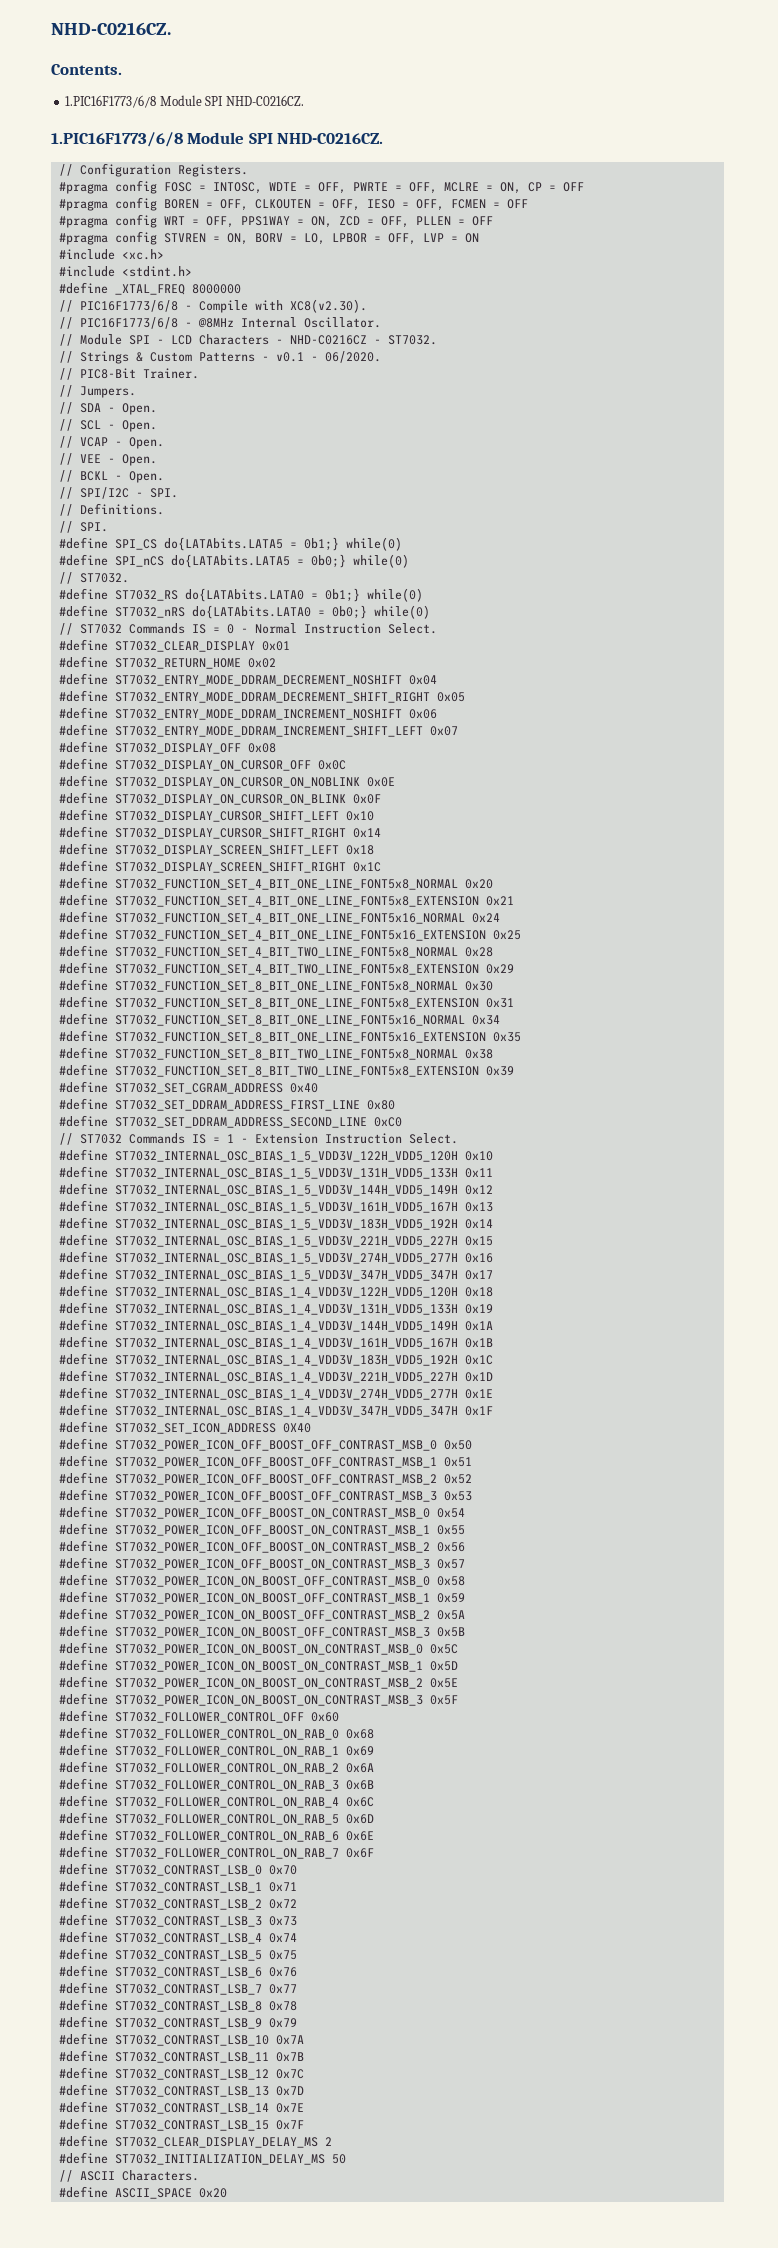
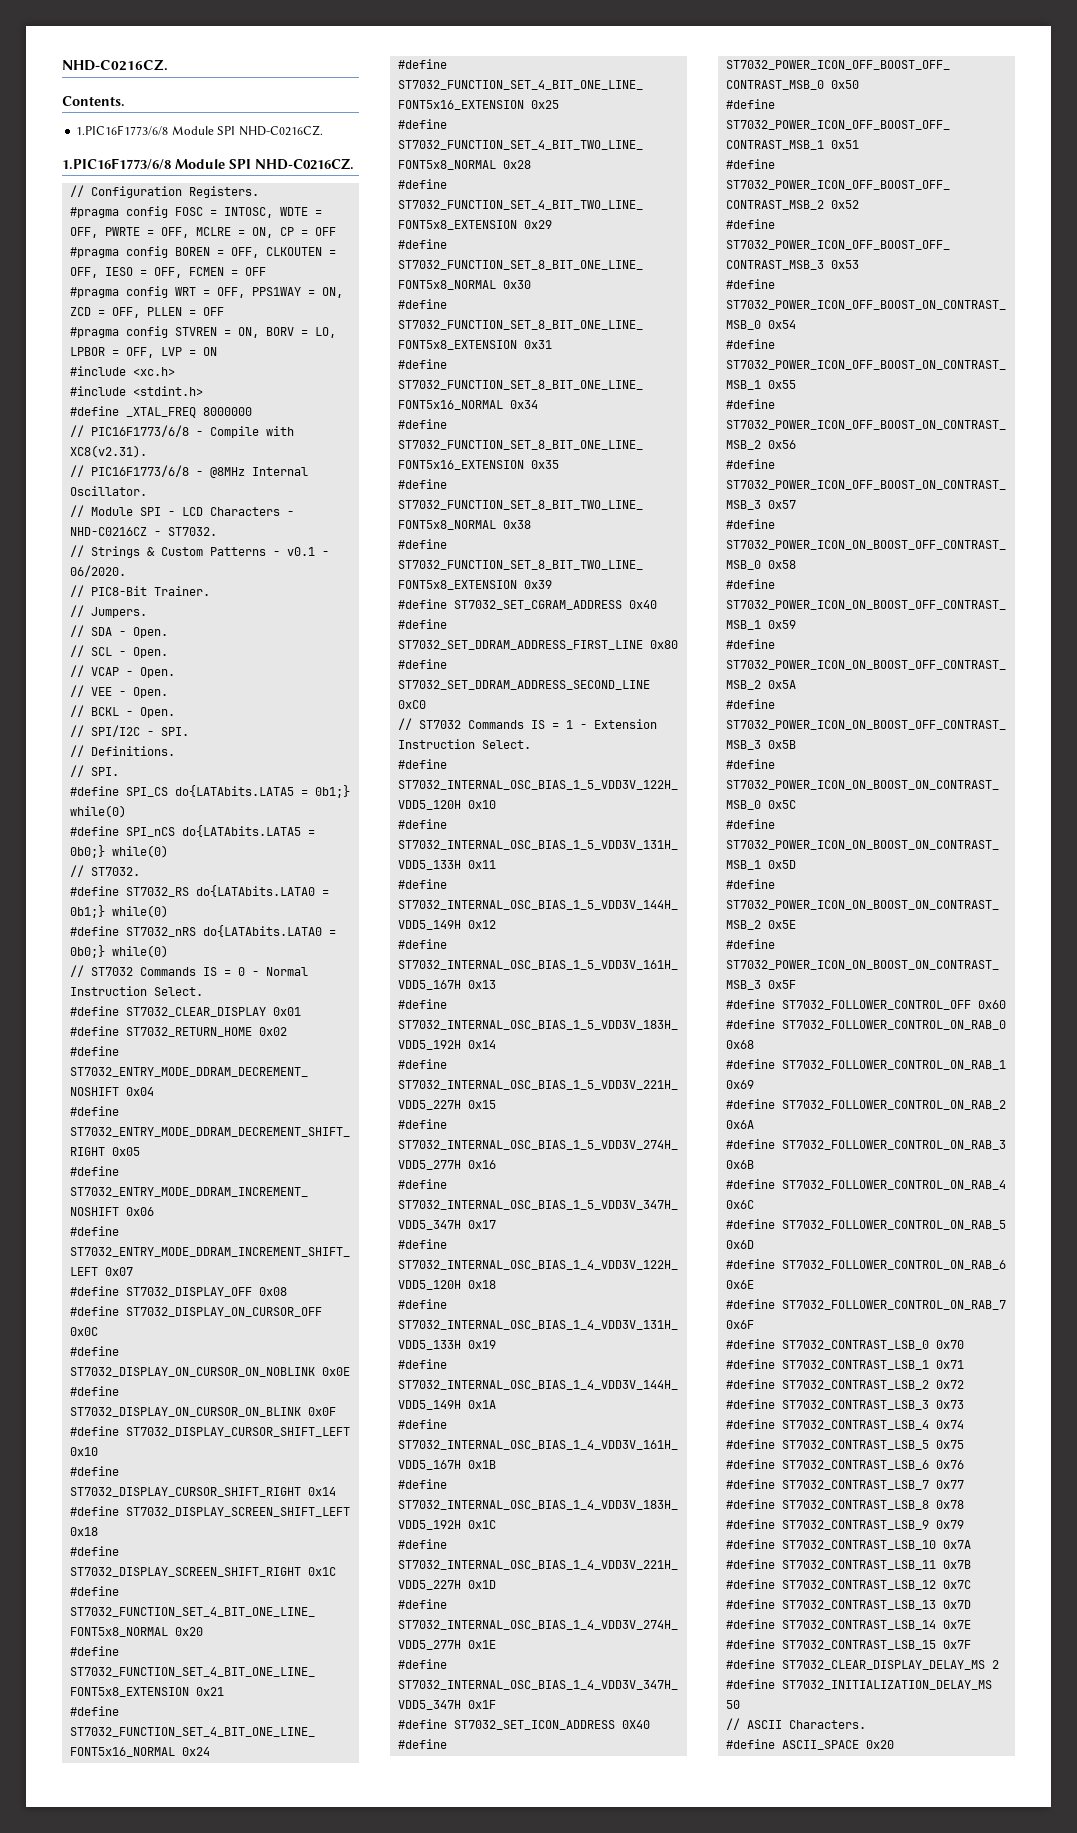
[289,299,367,313] XC8(v2.30). -> [69,445,147,458] XC8(v2.31).

